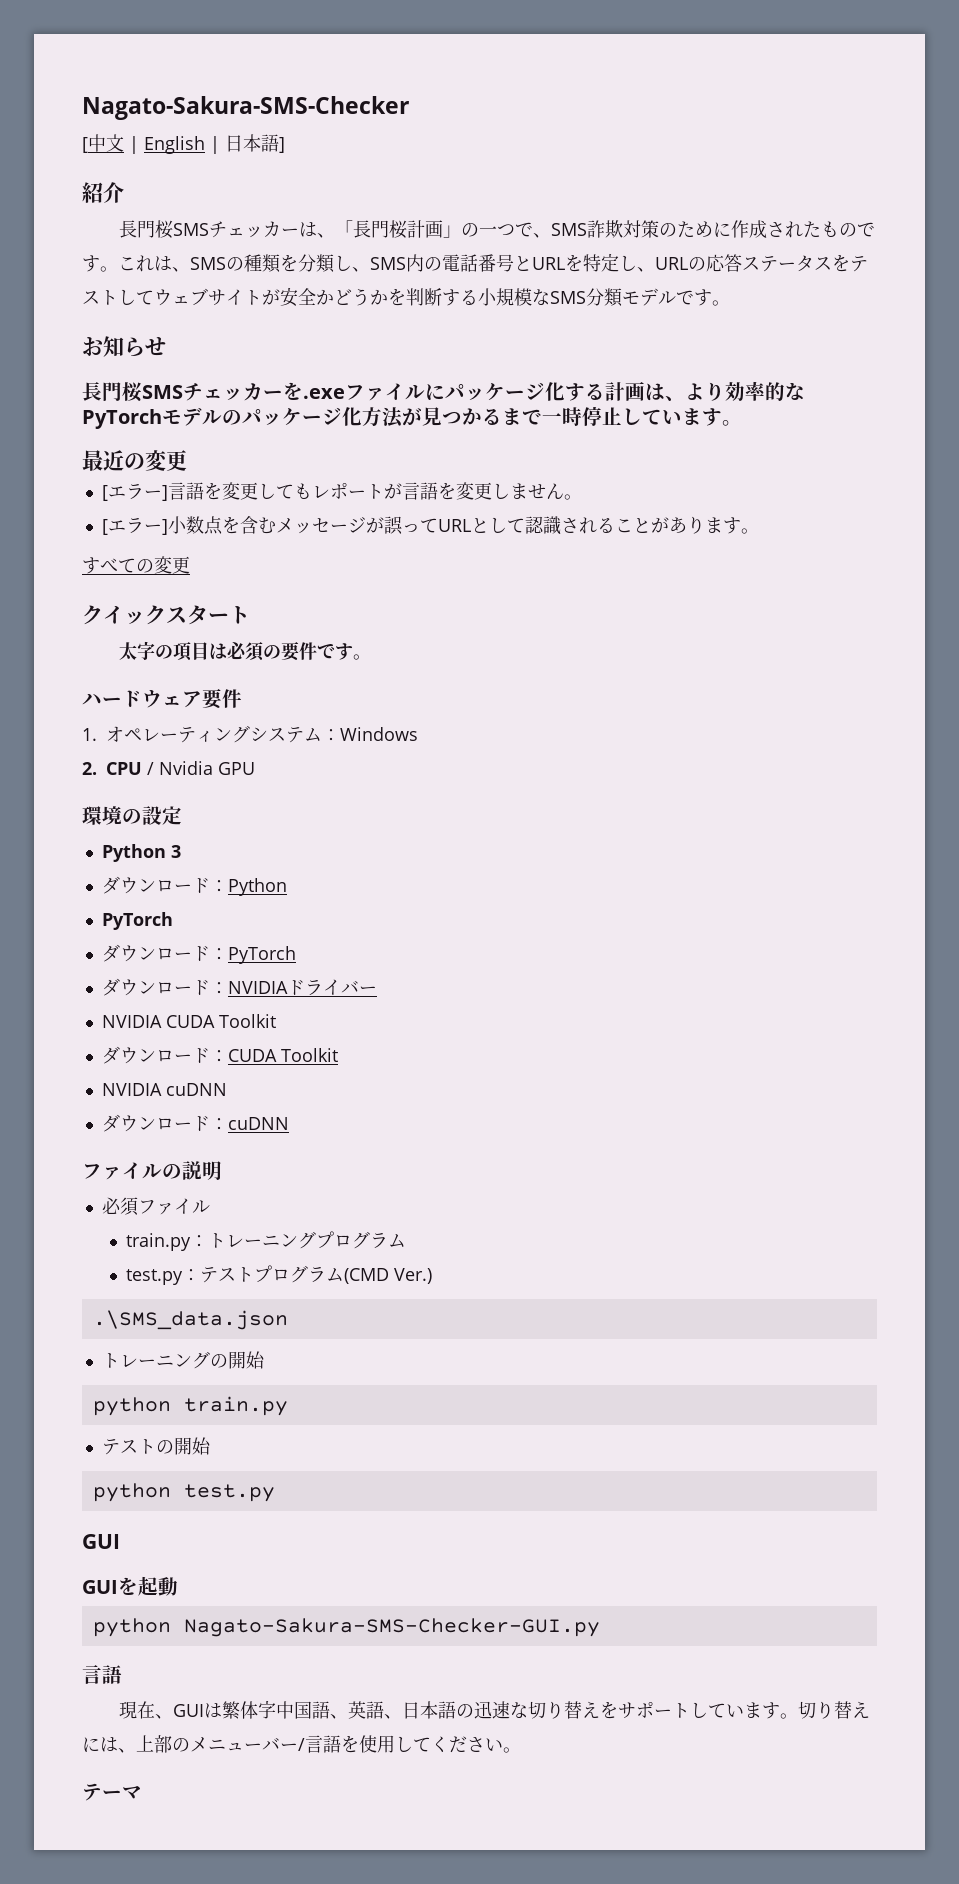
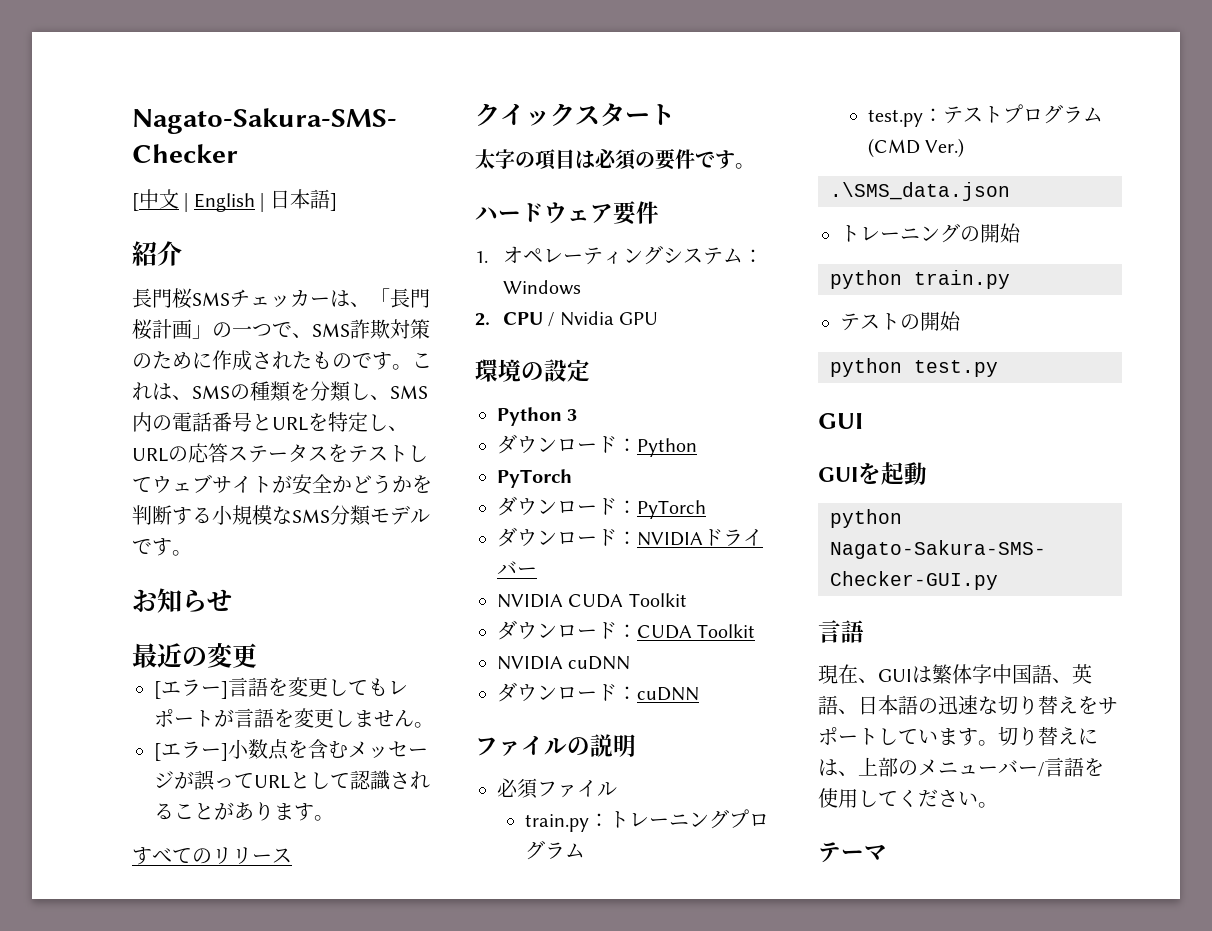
[82,381,805,402] [82,406,742,429] // 長門桜SMSチェッカーを.exeファイルにパッケージ化する計画は、より効率的なPyTorchモデルのパッケージ化方法が見つかるまで一時停止しています。 -> (232, 600) none
[154,556,190,574] 変更 -> [212,847,292,864] リリース

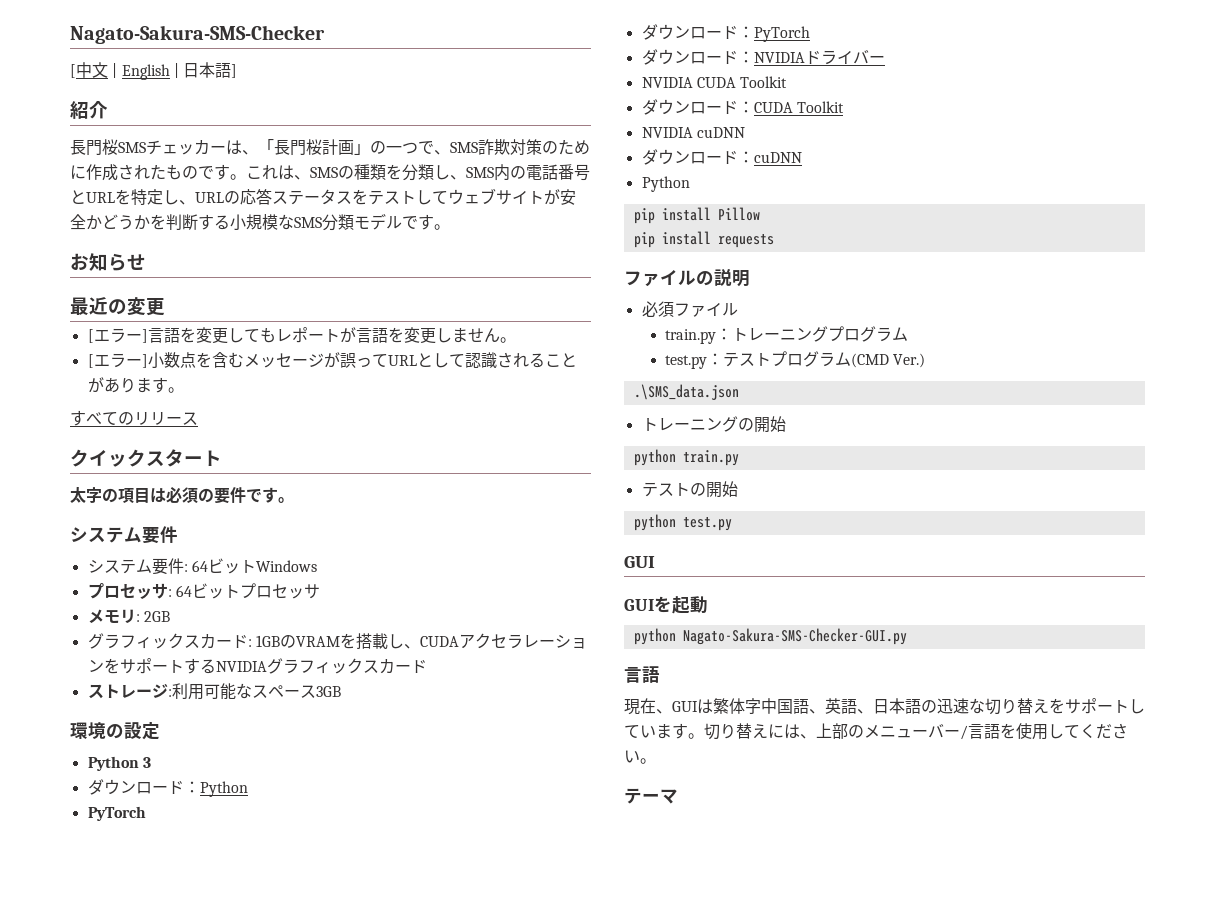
[475,201,659,225] [475,245,763,265] [502,280,581,295] [475,311,658,327] ハードウェア要件 // 1.オペレーティングシステム：Windows // 2. CPU / Nvidia GPU -> [70,526,178,544] [87,558,317,575] [87,583,320,599] [87,609,170,623] [87,633,587,650] [87,658,427,674] [87,683,341,700] システム要件 // システム要件: 64ビットWindows // プロセッサ: 64ビットプロセッサ // メモリ: 2GB // グラフィックスカード: 1GBのVRAMを搭載し、CUDAアクセラレーションをサポートするNVIDIAグラフィックスカード // ストレージ:利用可能なスペース3GB
(699, 694) none -> [641,176,690,192] [633,207,760,224] [633,231,774,248] // Python // pip install Pillow // pip install requests

